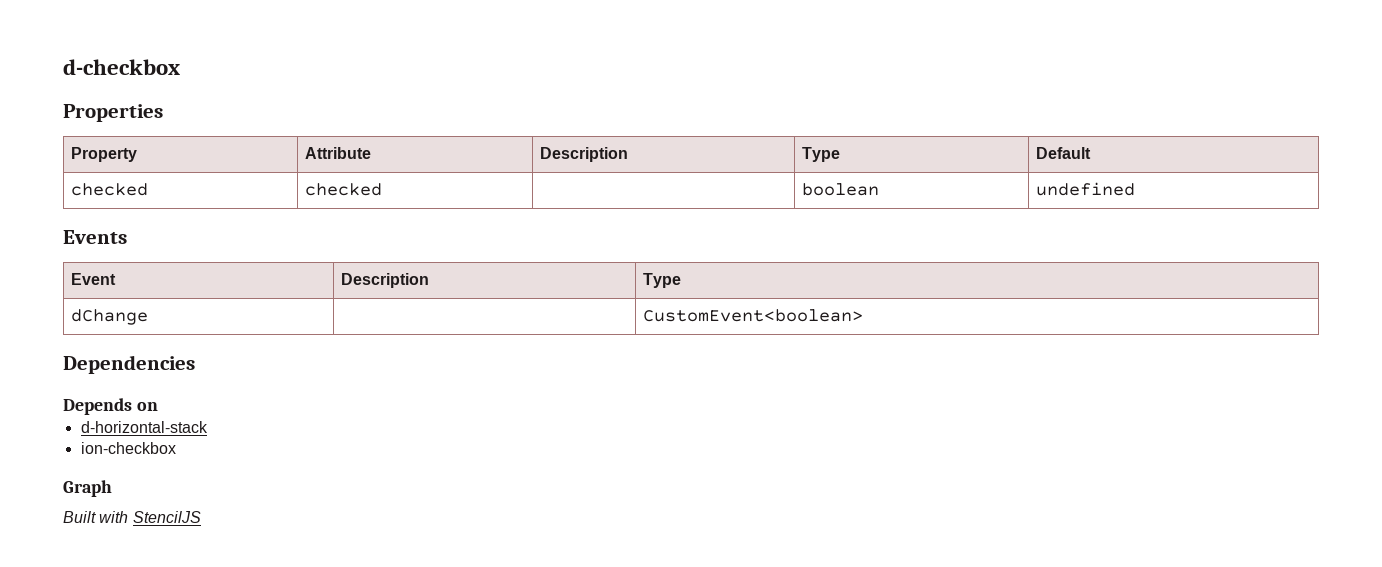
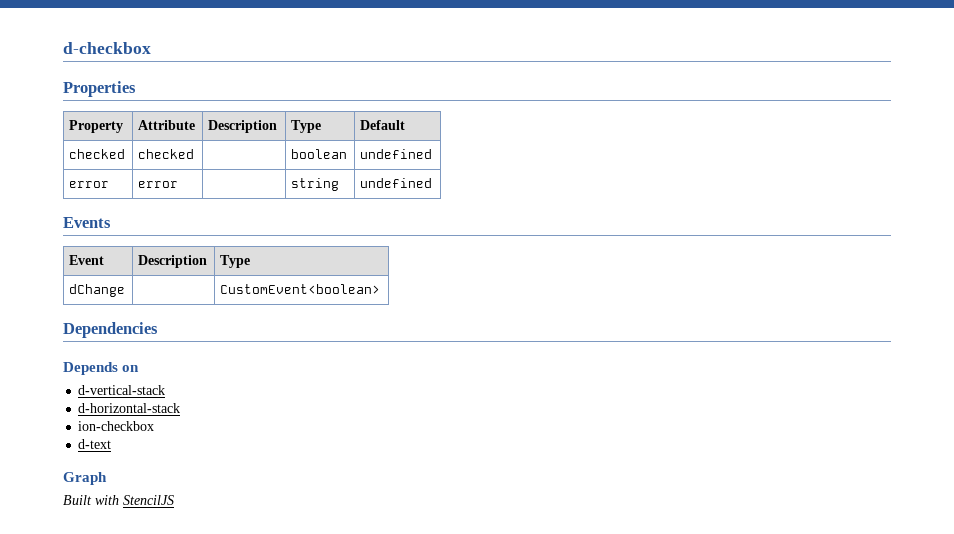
(1136, 189) none -> [69,181,110,188] [138,181,179,188] [291,178,340,191] [360,178,433,188] // error | error | | string | undefined
(158, 406) none -> [78,385,166,395] // d-vertical-stack
(176, 448) none -> [78,439,112,449] // d-text

